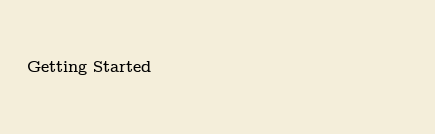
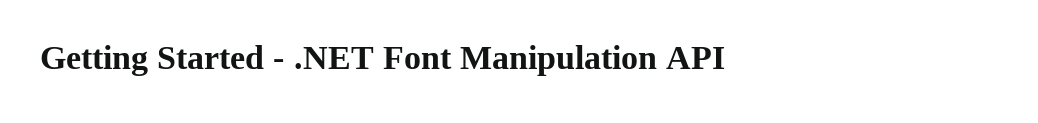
(151, 66) none -> [273,45,726,76] - .NET Font Manipulation API

